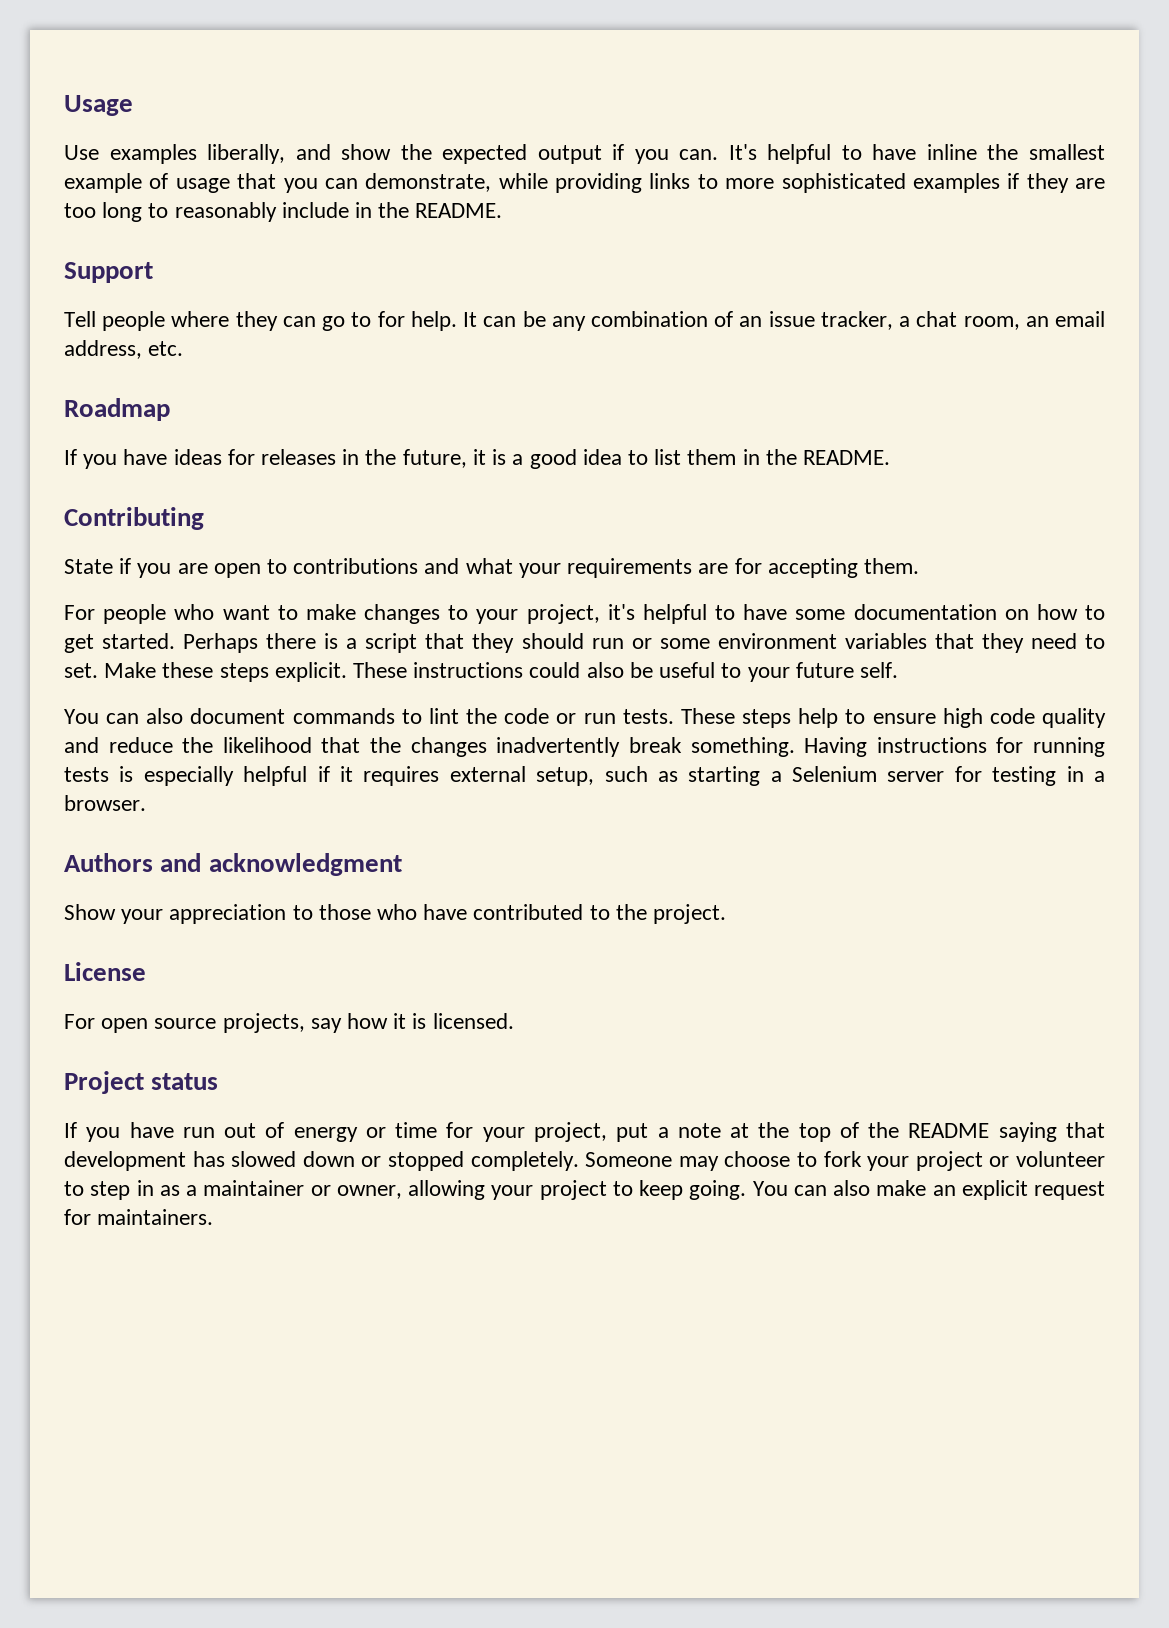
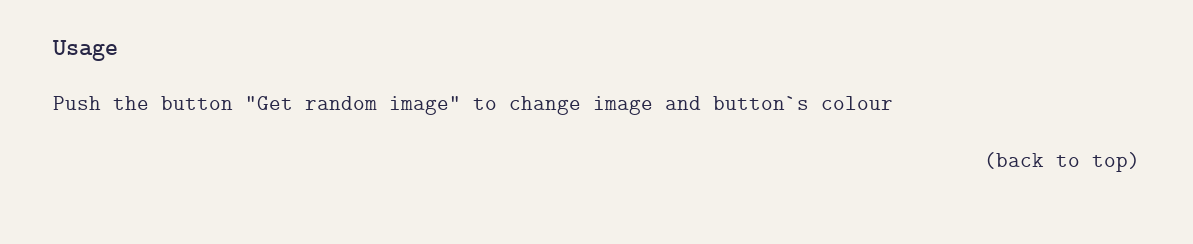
[64,144,1105,164] [64,173,1105,193] [64,202,503,222] [64,262,153,283] [64,311,1106,331] [64,340,184,359] [64,398,170,421] [64,449,890,469] [64,507,204,530] [64,558,919,578] [64,604,1105,624] [64,633,1105,653] [64,662,898,682] [64,708,1106,728] [64,737,1106,757] [64,766,1106,786] [64,795,146,811] [64,853,402,876] [64,904,727,924] [64,962,146,981] [64,1013,514,1033] [64,1071,219,1094] [64,1122,1105,1142] [64,1151,1106,1171] [64,1180,1105,1200] [64,1209,214,1225] Use examples liberally, and show the expected output if you can. It's helpful to have inline the smallest example of usage that you can demonstrate, while providing links to more sophisticated examples if they are too long to reasonably include in the README. // Support // Tell people where they can go to for help. It can be any combination of an issue tracker, a chat room, an email address, etc. // Roadmap // If you have ideas for releases in the future, it is a good idea to list them in the README. // Contributing // State if you are open to contributions and what your requirements are for accepting them. // For people who want to make changes to your project, it's helpful to have some documentation on how to get started. Perhaps there is a script that they should run or some environment variables that they need to set. Make these steps explicit. These instructions could also be useful to your future self. // You can also document commands to lint the code or run tests. These steps help to ensure high code quality and reduce the likelihood that the changes inadvertently break something. Having instructions for running tests is especially helpful if it requires external setup, such as starting a Selenium server for testing in a browser. // Authors and acknowledgment // Show your appreciation to those who have contributed to the project. // License // For open source projects, say how it is licensed. // Project status // If you have run out of energy or time for your project, put a note at the top of the README saying that development has slowed down or stopped completely. Someone may choose to fork your project or volunteer to step in as a maintainer or owner, allowing your project to keep going. You can also make an explicit request for maintainers. -> [53,96,893,115] [984,152,1140,172] Push the button "Get random image" to change image and button`s colour // (back to top)

